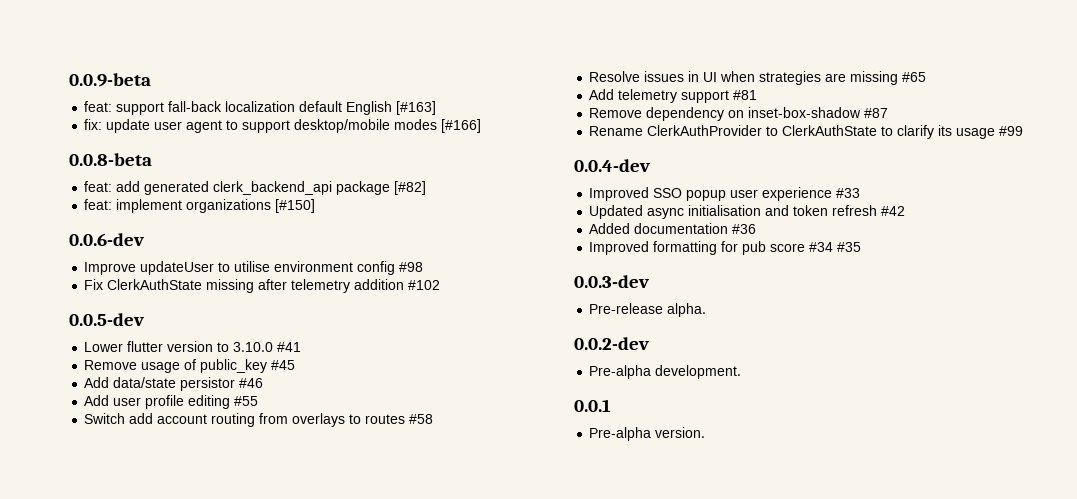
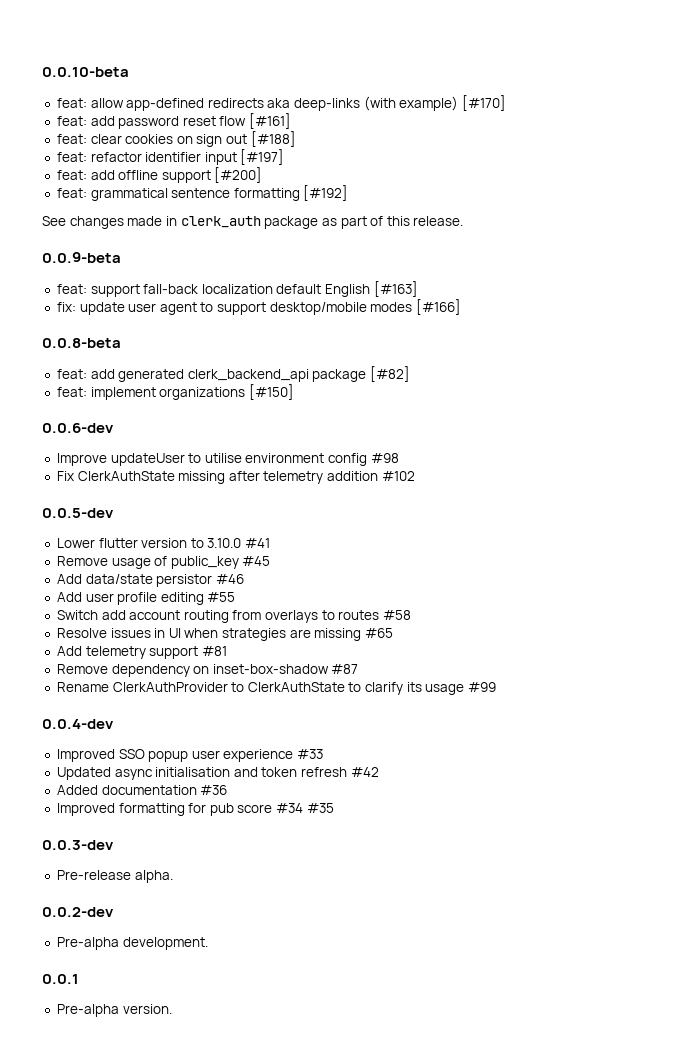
(69, 80) none -> [42,67,129,77] [56,95,507,111] [56,113,292,129] [56,131,296,147] [56,149,285,165] [56,167,263,183] [56,185,349,201] [42,216,464,229] 0.0.10-beta // feat: allow app-defined redirects aka deep-links (with example) [#170] // feat: add password reset flow [#161] // feat: clear cookies on sign out [#188] // feat: refactor identifier input [#197] // feat: add offline support [#200] // feat: grammatical sentence formatting [#192] // See changes made in clerk_auth package as part of this release. //

